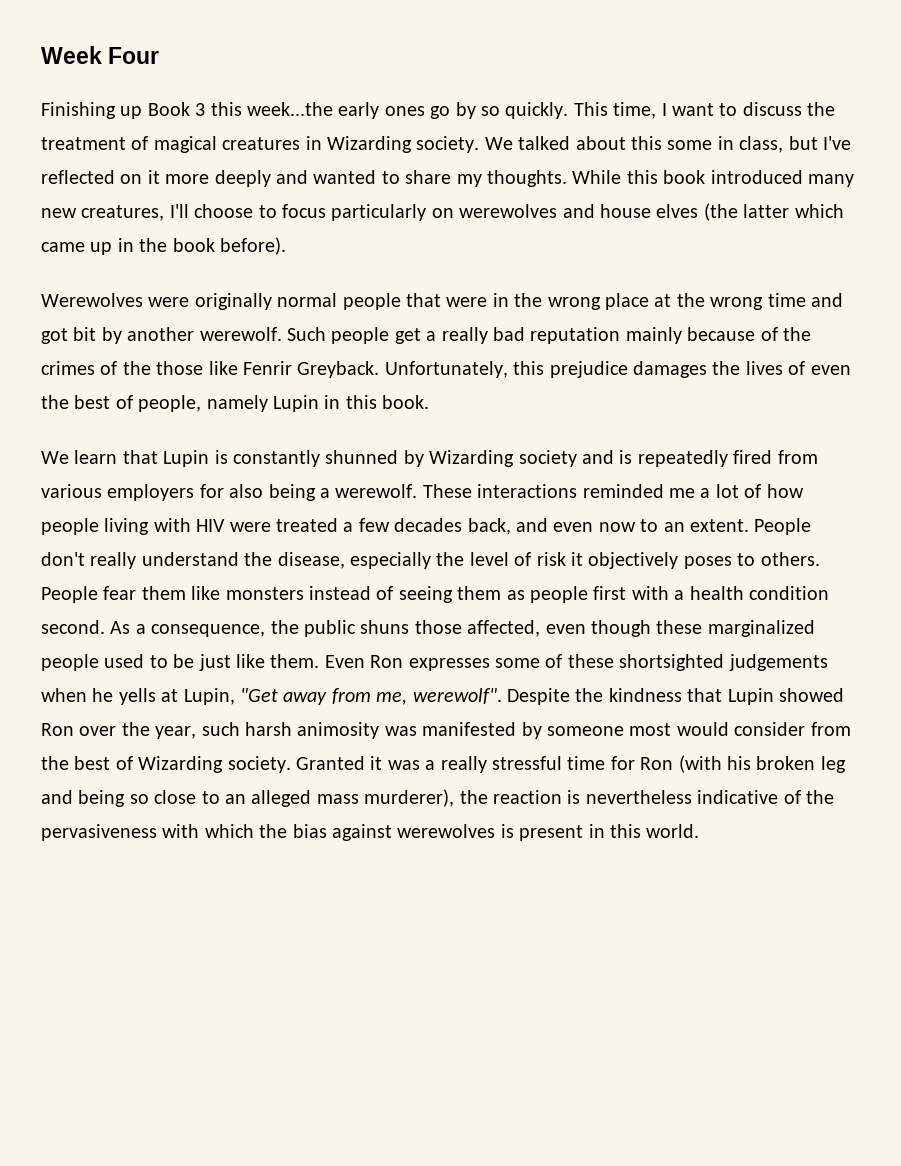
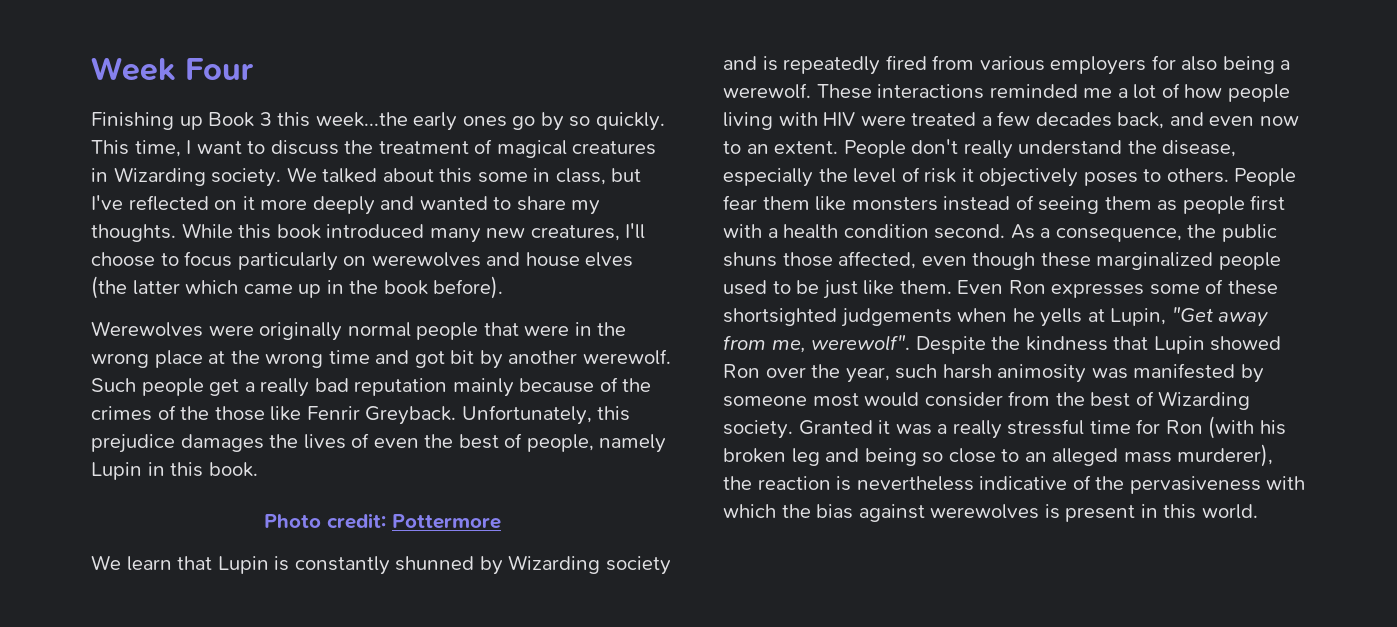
(430, 402) none -> [264,513,501,529] // Photo credit: Pottermore

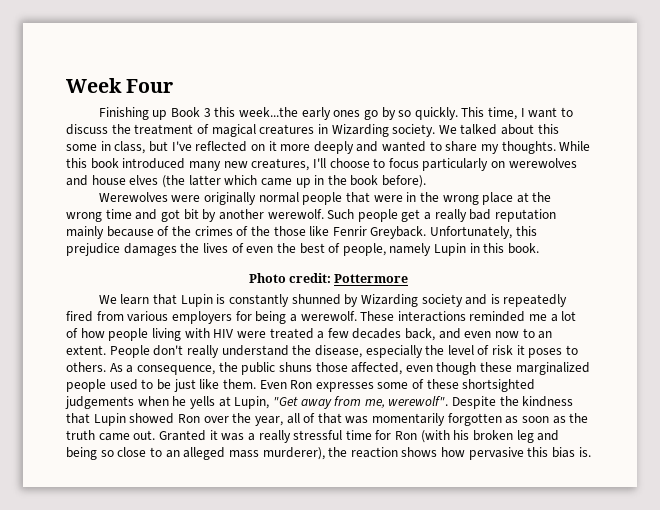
[1181,56,1218,71] also -> (252, 316) none
[979,168,1079,187] objectively -> (525, 350) none
[1234,168,1297,186] [723,195,1286,214] [723,224,1006,239] People fear them like monsters instead of seeing them as people first with a health condition second. -> (106, 367) none
[895,363,1264,383] [723,391,1251,410] [723,420,793,439] such harsh animosity was manifested by someone most would consider from the best of Wizarding society. -> [286,413,589,426] [66,430,156,441] all of that was momentarily forgotten as soon as the truth came out.
[836,475,1306,494] [723,504,1258,522] is nevertheless indicative of the pervasiveness with which the bias against werewolves is present in this world. -> [401,447,591,460] shows how pervasive this bias is.

